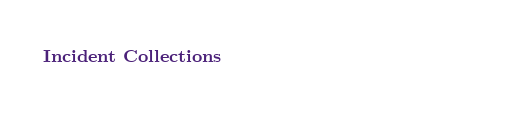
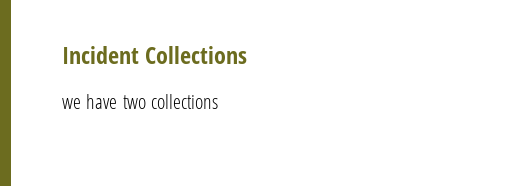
(221, 56) none -> [62,94,218,109] // we have two collections

